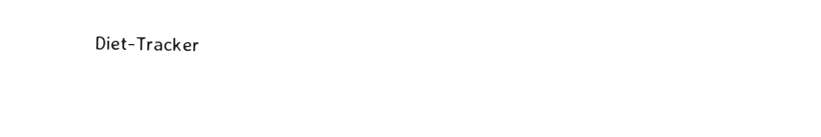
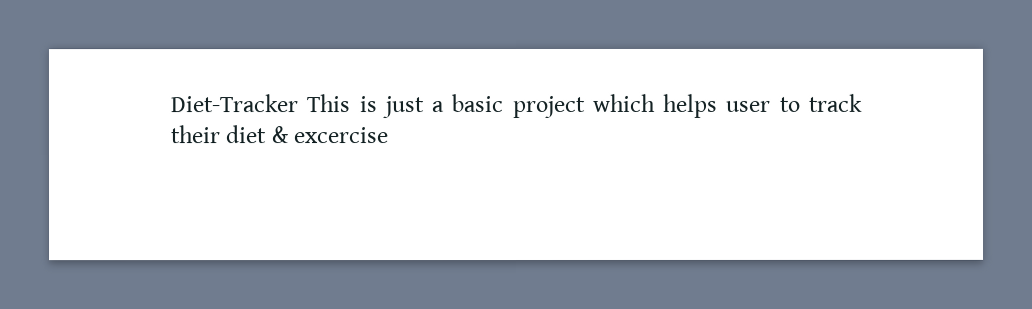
(200, 44) none -> [306,93,862,119] [170,125,389,144] This is just a basic project which helps user to track their diet & excercise

